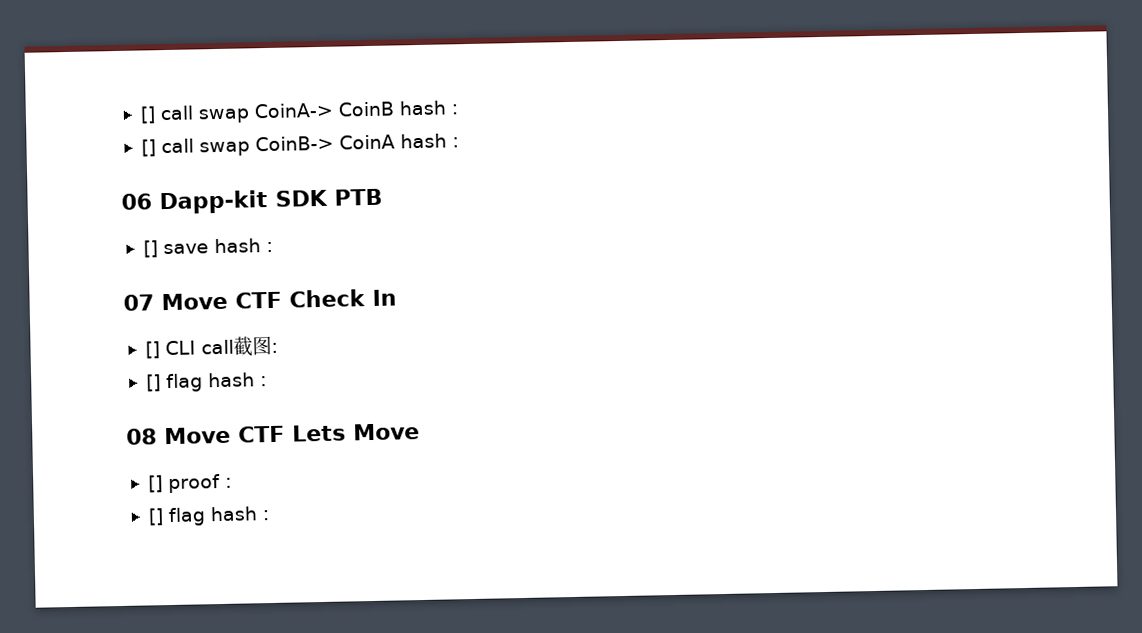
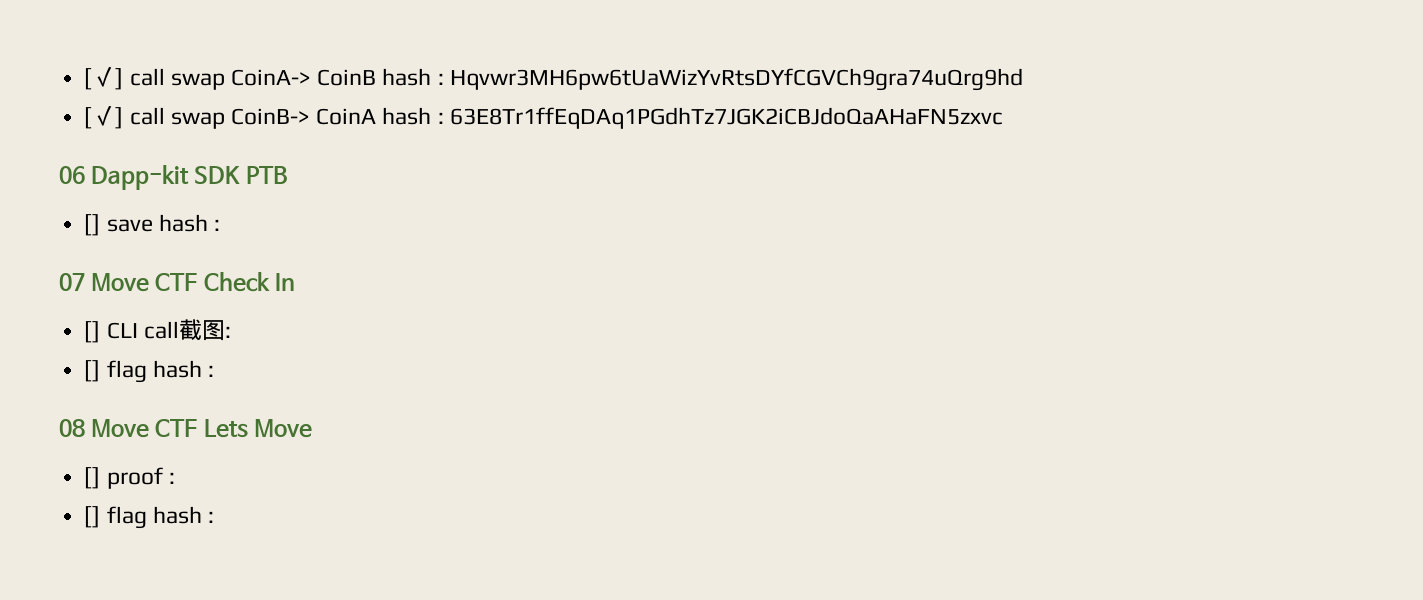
[139,106,156,124] [] -> [84,66,124,90] [✓]
[140,139,156,157] // [] -> [449,68,1023,91] [84,105,124,129] Hqvwr3MH6pw6tUaWizYvRtsDYfCGVCh9gra74uQrg9hd // [✓]
(459, 142) none -> [449,107,1003,129] 63E8Tr1ffEqDAq1PGdhTz7JGK2iCBJdoQaAHaFN5zxvc

